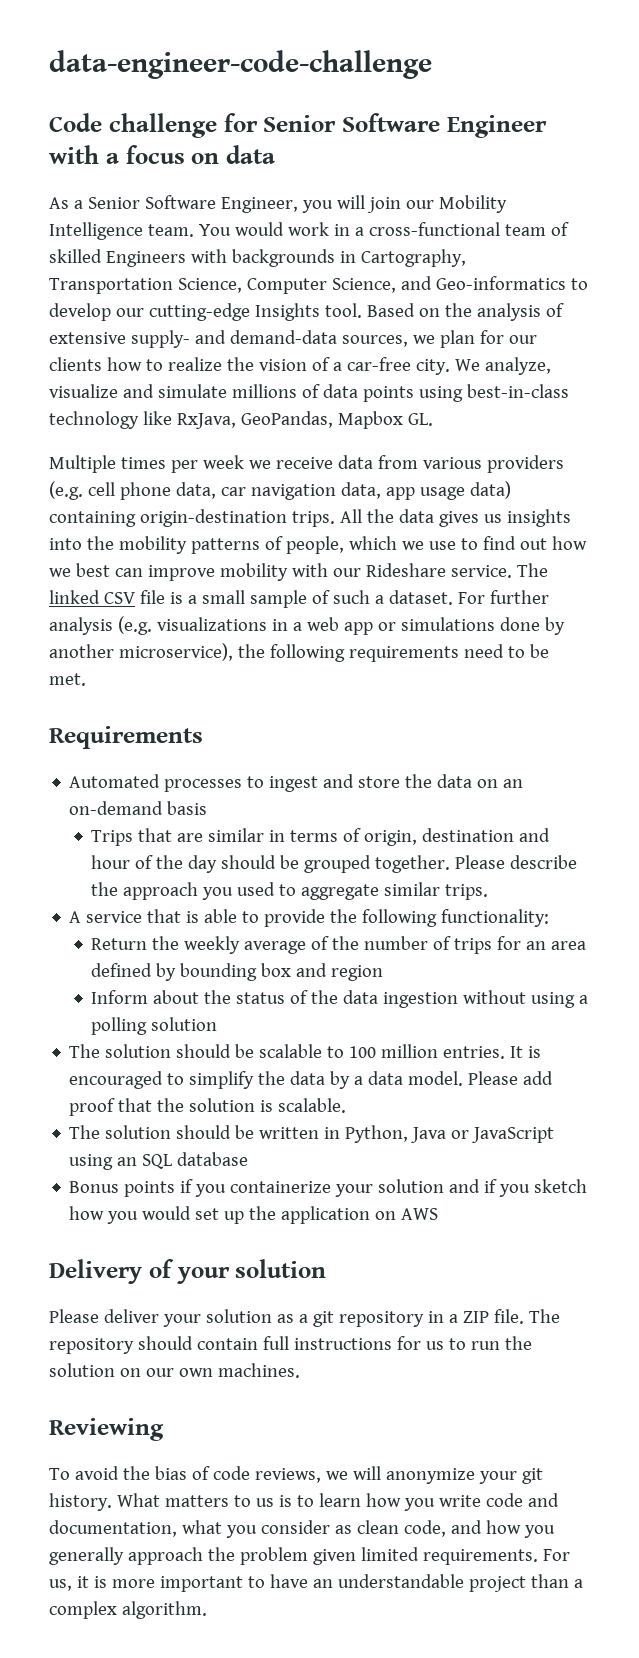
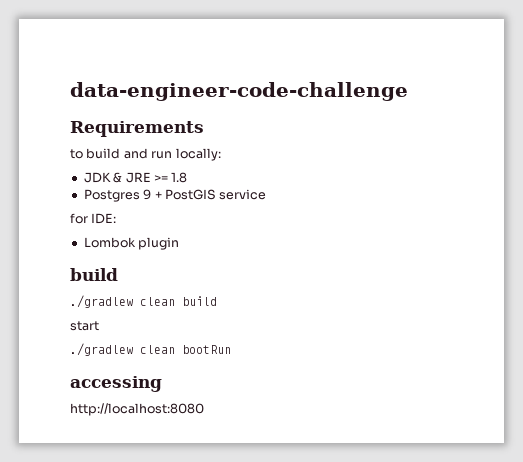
[49,113,547,138] [49,145,275,164] [49,195,507,213] [49,222,569,240] [49,249,466,267] [49,276,588,294] [49,303,564,321] [49,330,537,348] [49,357,551,375] [49,384,569,402] [49,411,433,429] [49,455,564,473] [49,481,511,500] [49,509,571,527] [49,536,587,554] [49,563,548,581] [49,590,549,608] [49,616,565,635] [49,643,549,662] [49,673,86,686] [49,726,203,749] [69,774,524,792] [69,801,208,815] [91,828,551,846] [91,855,578,873] [91,882,489,900] [69,909,550,927] [91,936,587,954] [91,963,384,981] [91,990,589,1008] [91,1017,218,1035] [69,1044,542,1059] [69,1071,554,1089] [69,1098,347,1116] [69,1125,555,1143] [69,1152,249,1170] [69,1179,588,1197] [69,1206,439,1224] [49,1259,327,1284] [49,1309,560,1327] [49,1336,532,1354] [49,1363,300,1378] [49,1418,164,1441] [49,1466,543,1484] [49,1493,559,1511] [49,1520,555,1538] [49,1547,570,1565] [49,1574,583,1592] [49,1601,207,1619] Code challenge for Senior Software Engineer with a focus on data // As a Senior Software Engineer, you will join our Mobility Intelligence team. You would work in a cross-functional team of skilled Engineers with backgrounds in Cartography, Transportation Science, Computer Science, and Geo-informatics to develop our cutting-edge Insights tool. Based on the analysis of extensive supply- and demand-data sources, we plan for our clients how to realize the vision of a car-free city. We analyze, visualize and simulate millions of data points using best-in-class technology like RxJava, GeoPandas, Mapbox GL. // Multiple times per week we receive data from various providers (e.g. cell phone data, car navigation data, app usage data) containing origin-destination trips. All the data gives us insights into the mobility patterns of people, which we use to find out how we best can improve mobility with our Rideshare service. The linked CSV file is a small sample of such a dataset. For further analysis (e.g. visualizations in a web app or simulations done by another microservice), the following requirements need to be met. // Requirements // Automated processes to ingest and store the data on an on-demand basis // Trips that are similar in terms of origin, destination and hour of the day should be grouped together. Please describe the approach you used to aggregate similar trips. // A service that is able to provide the following functionality: // Return the weekly average of the number of trips for an area defined by bounding box and region // Inform about the status of the data ingestion without using a polling solution // The solution should be scalable to 100 million entries. It is encouraged to simplify the data by a data model. Please add proof that the solution is scalable. // The solution should be written in Python, Java or JavaScript using an SQL database // Bonus points if you containerize your solution and if you sketch how you would set up the application on AWS // Delivery of your solution // Please deliver your solution as a git repository in a ZIP file. The repository should contain full instructions for us to run the solution on our own machines. // Reviewing // To avoid the bias of code reviews, we will anonymize your git history. What matters to us is to learn how you write code and documentation, what you consider as clean code, and how you generally approach the problem given limited requirements. For us, it is more important to have an understandable project than a complex algorithm. -> [70,121,204,137] [70,148,221,161] [83,172,188,183] [83,189,267,202] [70,213,117,224] [83,237,180,250] [70,268,118,281] [70,295,217,308] [70,321,99,331] [70,343,231,356] [70,376,162,392] [70,403,204,416] Requirements // to build and run locally: // JDK & JRE >= 1.8 // Postgres 9 + PostGIS service // for IDE: // Lombok plugin // build // ./gradlew clean build // start // ./gradlew clean bootRun // accessing // http://localhost:8080

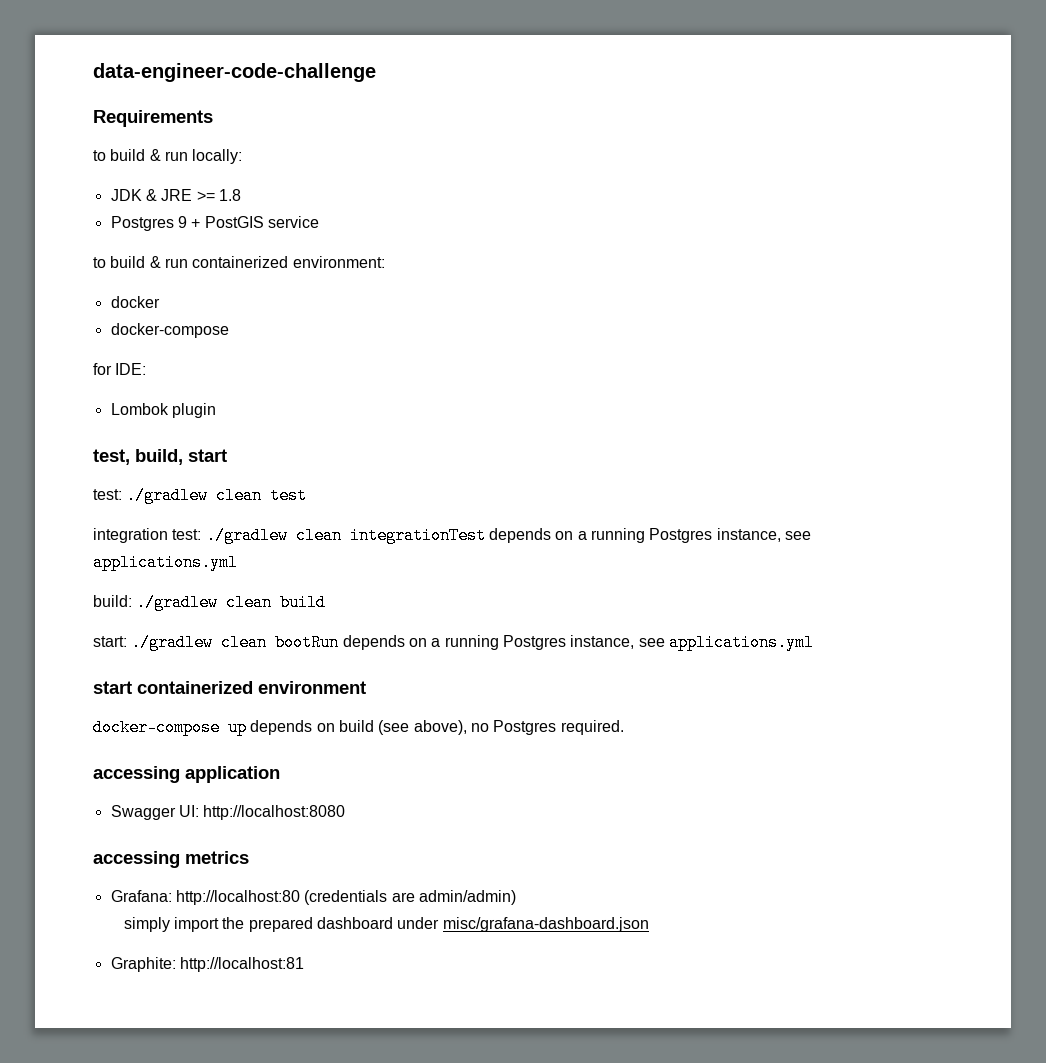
[123,148,148,159] and -> [149,149,161,161] &
[70,213,117,224] [83,237,180,250] [70,268,118,281] for IDE: // Lombok plugin // build // -> [93,256,385,268] [110,296,160,308] [110,323,229,338] [93,363,147,375] [110,403,216,418] [93,449,227,465] [93,487,308,504] [93,527,811,544] [93,554,238,571] [93,595,132,607] to build & run containerized environment: // docker // docker-compose // for IDE: // Lombok plugin // test, build, start // test: ./gradlew clean test // integration test: ./gradlew clean integrationTest depends on a running Postgres instance, see applications.yml // build:
[70,321,99,331] start // -> [93,636,127,647] start:
[70,376,162,392] [70,403,204,416] // accessing // http://localhost:8080 -> [342,634,814,651] [93,681,366,694] [93,719,624,736] [93,766,280,783] [110,805,346,820] [93,851,249,868] [110,890,516,905] [123,917,649,932] [110,957,304,972] depends on a running Postgres instance, see applications.yml // start containerized environment // docker-compose up depends on build (see above), no Postgres required. // accessing application // Swagger UI: http://localhost:8080 // accessing metrics // Grafana: http://localhost:80 (credentials are admin/admin) // simply import the prepared dashboard under misc/grafana-dashboard.json // Graphite: http://localhost:81

